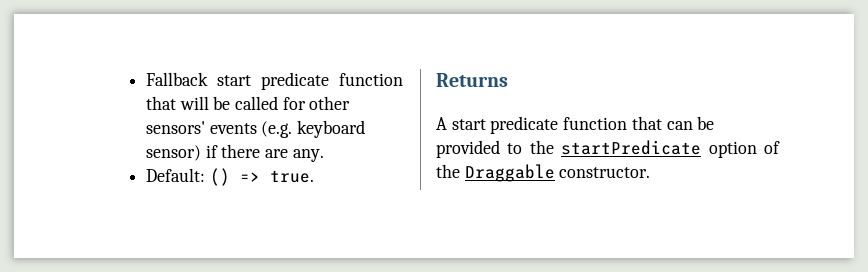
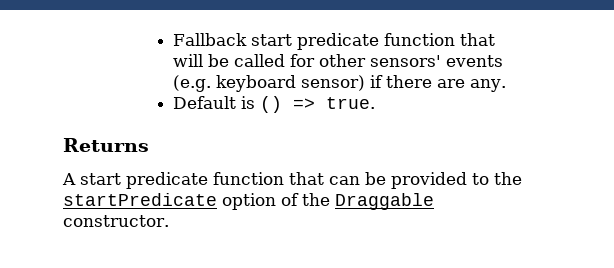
[145,168,205,182] Default: -> [172,96,255,109] Default is

